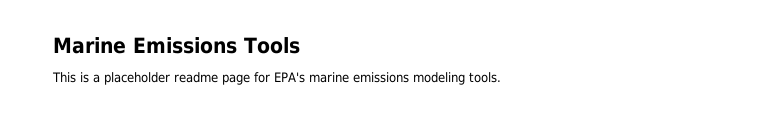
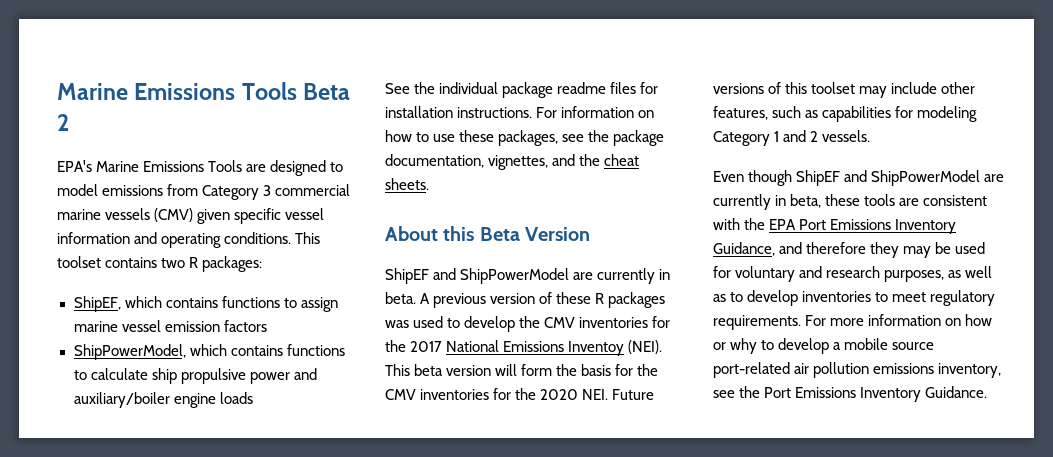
[53,37,300,54] [52,72,501,85] Marine Emissions Tools // This is a placeholder readme page for EPA's marine emissions modeling tools. -> [57,82,351,100] [57,114,69,131] [57,160,344,176] [57,184,351,200] [57,208,325,224] [57,232,321,248] [57,256,263,272] [73,296,338,312] [73,320,267,332] [73,344,345,360] [73,368,317,384] [73,392,253,408] [385,82,659,98] [385,106,655,118] [385,130,665,146] [385,154,640,170] [385,178,429,190] [385,226,591,241] [385,268,671,284] [385,292,666,308] [385,316,671,332] [385,340,663,356] [385,364,659,376] [385,388,655,400] [713,82,976,98] [713,106,978,122] [713,130,871,146] [713,170,1005,186] [713,194,988,210] [713,218,957,234] [713,242,986,258] [713,266,993,282] [713,290,996,306] [713,314,993,330] [713,338,935,354] [713,362,1002,378] [713,386,988,402] Marine Emissions Tools Beta 2 // EPA's Marine Emissions Tools are designed to model emissions from Category 3 commercial marine vessels (CMV) given specific vessel information and operating conditions. This toolset contains two R packages: // ShipEF, which contains functions to assign marine vessel emission factors // ShipPowerModel, which contains functions to calculate ship propulsive power and auxiliary/boiler engine loads // See the individual package readme files for installation instructions. For information on how to use these packages, see the package documentation, vignettes, and the cheat sheets. // About this Beta Version // ShipEF and ShipPowerModel are currently in beta. A previous version of these R packages was used to develop the CMV inventories for the 2017 National Emissions Inventoy (NEI). This beta version will form the basis for the CMV inventories for the 2020 NEI. Future versions of this toolset may include other features, such as capabilities for modeling Category 1 and 2 vessels. // Even though ShipEF and ShipPowerModel are currently in beta, these tools are consistent with the EPA Port Emissions Inventory Guidance, and therefore they may be used for voluntary and research purposes, as well as to develop inventories to meet regulatory requirements. For more information on how or why to develop a mobile source port-related air pollution emissions inventory, see the Port Emissions Inventory Guidance.

